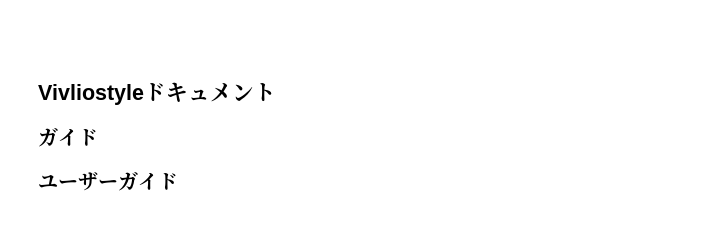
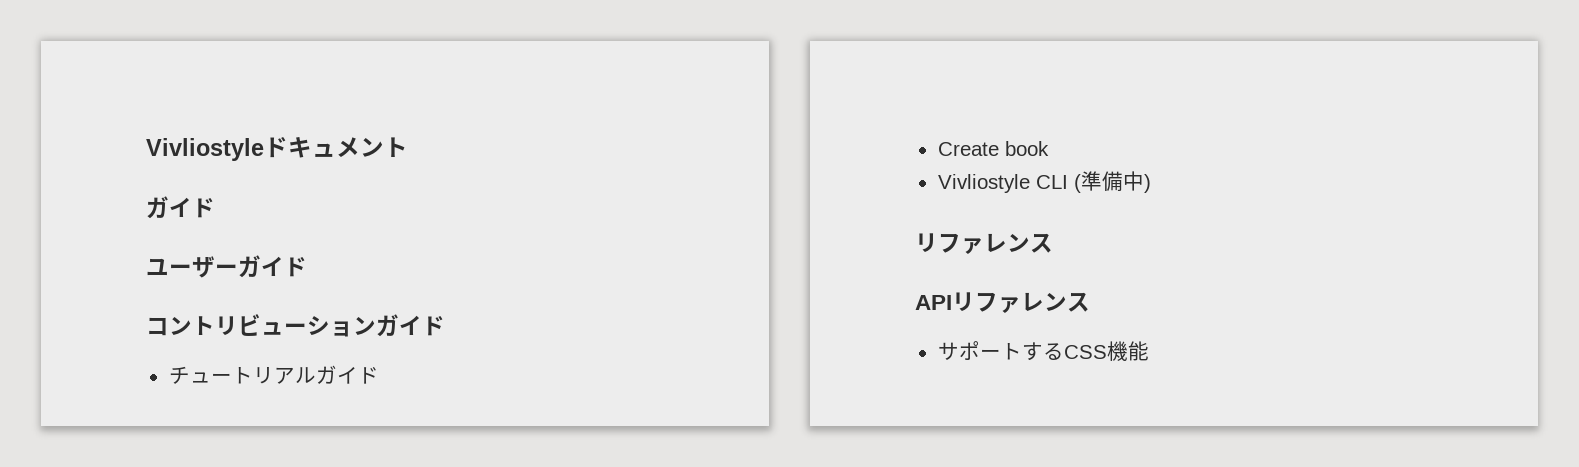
(178, 181) none -> [146,314,445,337] [168,365,379,384] [937,141,1049,156] [937,171,1151,193] [915,233,1053,254] [915,292,1090,313] [937,341,1149,361] // コントリビューションガイド // チュートリアルガイド // Create book // Vivliostyle CLI (準備中) // リファレンス // APIリファレンス // サポートするCSS機能

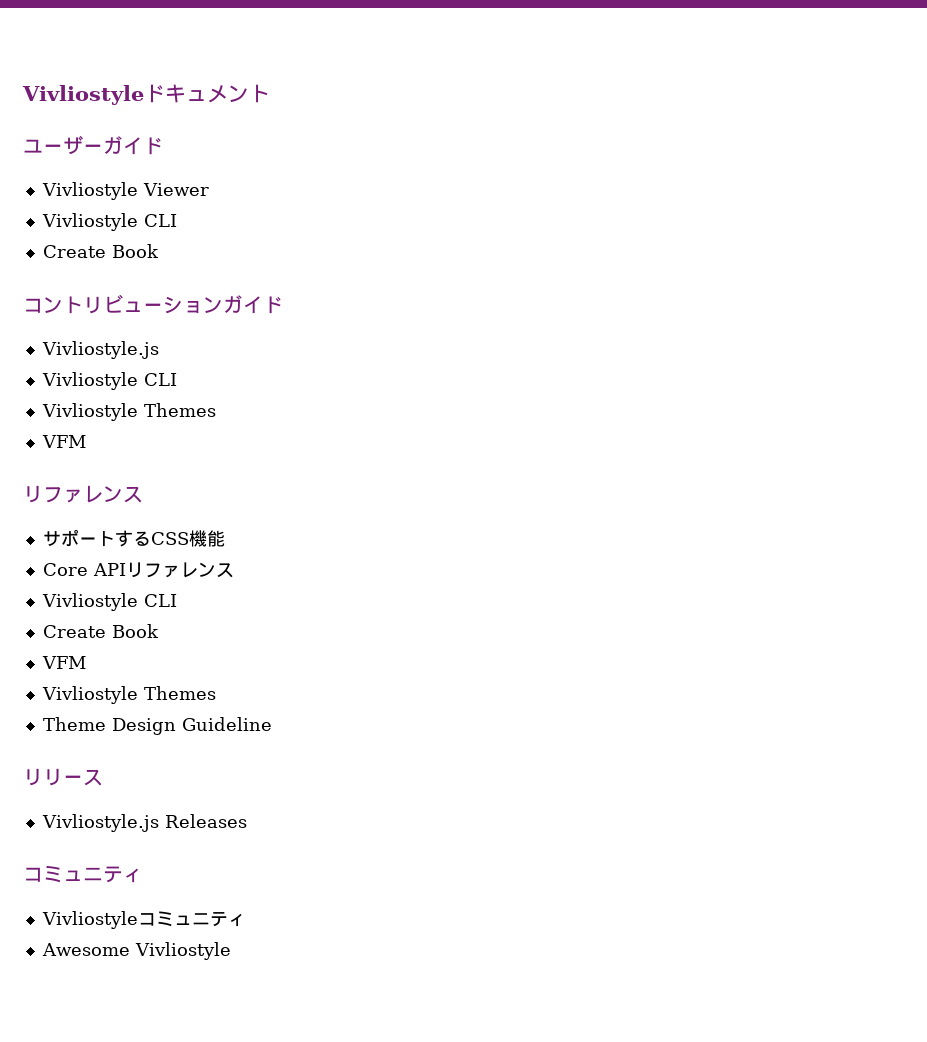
[146,196,215,219] // ガイド -> (270, 93) none
(307, 267) none -> [41,182,209,200] [41,213,177,231] [42,244,159,258] // Vivliostyle Viewer // Vivliostyle CLI // Create Book
[168,365,379,384] [937,141,1049,156] [937,171,1151,193] [915,233,1053,254] [915,295,952,310] チュートリアルガイド // Create book // Vivliostyle CLI (準備中) // リファレンス // API -> [41,341,159,359] [41,372,177,390] [41,403,216,421] [41,435,86,448] Vivliostyle.js // Vivliostyle CLI // Vivliostyle Themes // VFM //
(1149, 351) none -> [42,562,234,578] [41,593,177,611] [42,624,159,638] [41,656,86,669] [41,686,216,704] [42,717,272,735] [23,768,103,786] [41,814,247,832] [23,865,143,883] [41,911,246,929] [41,942,231,960] // Core APIリファレンス // Vivliostyle CLI // Create Book // VFM // Vivliostyle Themes // Theme Design Guideline // リリース // Vivliostyle.js Releases // コミュニティ // Vivliostyleコミュニティ // Awesome Vivliostyle

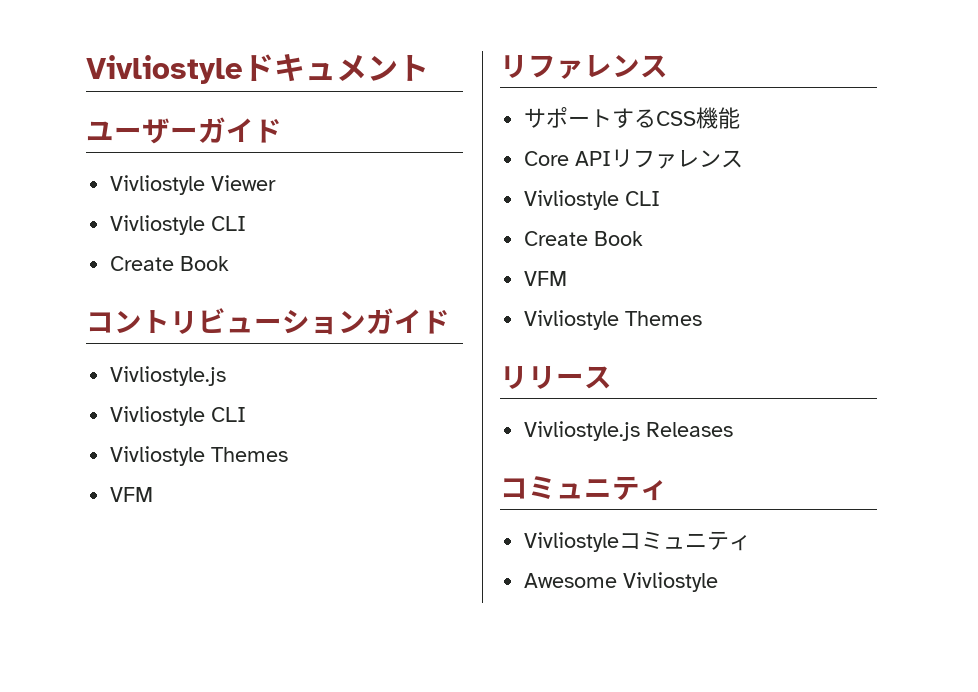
[42,717,272,735] // Theme Design Guideline -> (703, 318) none

